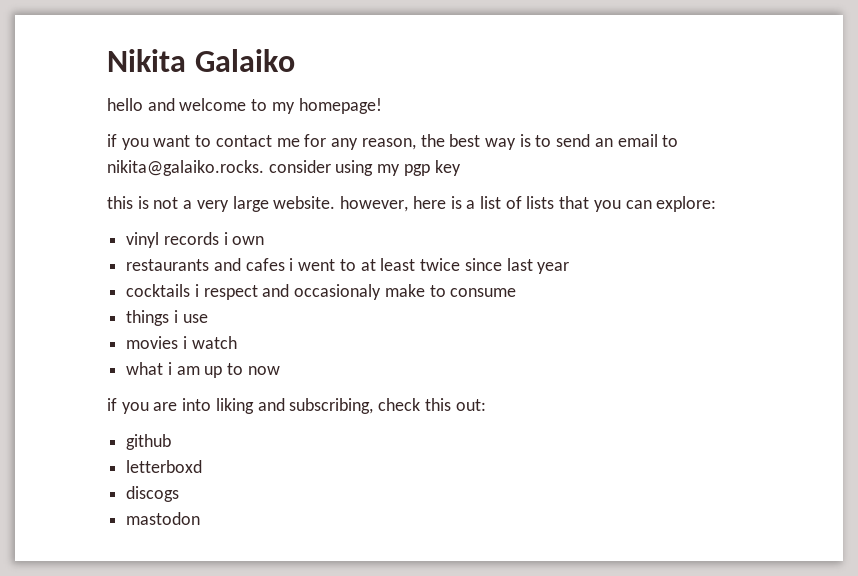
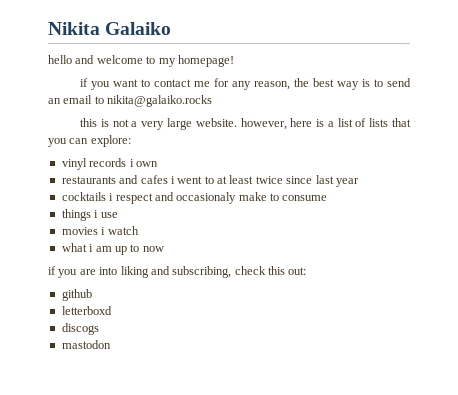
[107,160,461,176] nikita@galaiko.rocks. consider using my pgp key -> [107,95,213,107] nikita@galaiko.rocks

